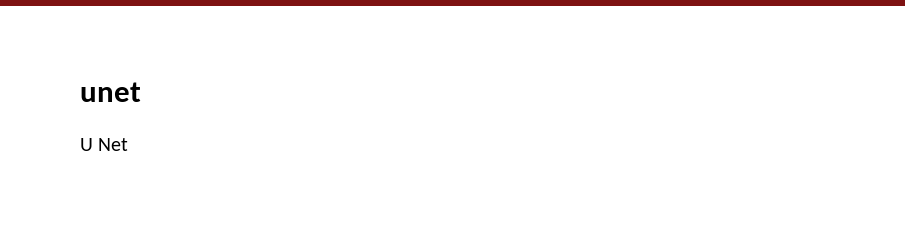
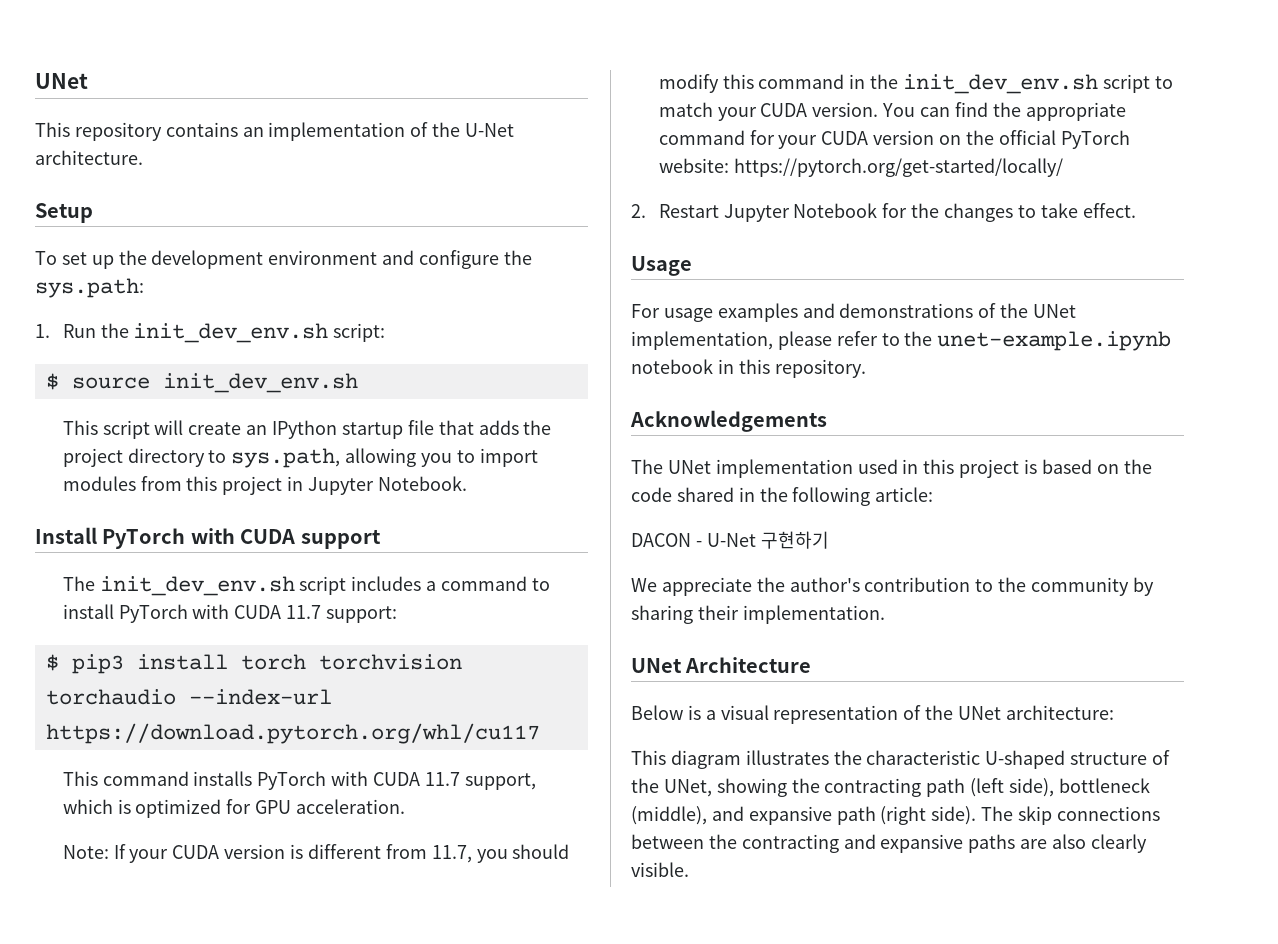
[80,82,141,102] [80,138,129,151] unet // U Net -> [35,73,88,89] [35,122,515,141] [35,150,143,165] [35,203,93,223] [35,250,532,269] [35,278,144,298] [35,323,386,343] [45,373,358,393] [62,420,552,439] [62,448,538,468] [62,476,467,495] [35,527,381,549] [62,576,550,596] [62,604,398,623] [45,654,462,674] [45,689,332,705] [45,723,540,744] [62,771,536,790] [62,799,406,818] [62,844,570,863] [658,74,1173,94] [658,102,1126,121] [658,130,1130,149] [658,158,1063,177] [631,203,1136,222] [631,256,692,276] [631,303,1077,322] [631,331,1172,351] [631,359,866,378] [630,410,827,432] [631,459,1152,478] [631,487,934,506] [631,531,829,549] [631,577,1154,596] [631,605,885,624] [631,657,812,673] [631,705,1114,724] [631,750,1171,769] [631,778,1150,797] [631,806,1160,825] [631,834,1147,853] [631,862,689,877] UNet // This repository contains an implementation of the U-Net architecture. // Setup // To set up the development environment and configure the sys.path: // 1. Run the init_dev_env.sh script: // $ source init_dev_env.sh // This script will create an IPython startup file that adds the project directory to sys.path, allowing you to import modules from this project in Jupyter Notebook. // Install PyTorch with CUDA support // The init_dev_env.sh script includes a command to install PyTorch with CUDA 11.7 support: // $ pip3 install torch torchvision torchaudio --index-url https://download.pytorch.org/whl/cu117 // This command installs PyTorch with CUDA 11.7 support, which is optimized for GPU acceleration. // Note: If your CUDA version is different from 11.7, you should modify this command in the init_dev_env.sh script to match your CUDA version. You can find the appropriate command for your CUDA version on the official PyTorch website: https://pytorch.org/get-started/locally/ // 2. Restart Jupyter Notebook for the changes to take effect. // Usage // For usage examples and demonstrations of the UNet implementation, please refer to the unet-example.ipynb notebook in this repository. // Acknowledgements // The UNet implementation used in this project is based on the code shared in the following article: // DACON - U-Net 구현하기 // We appreciate the author's contribution to the community by sharing their implementation. // UNet Architecture // Below is a visual representation of the UNet architecture: // This diagram illustrates the characteristic U-shaped structure of the UNet, showing the contracting path (left side), bottleneck (middle), and expansive path (right side). The skip connections between the contracting and expansive paths are also clearly visible.

